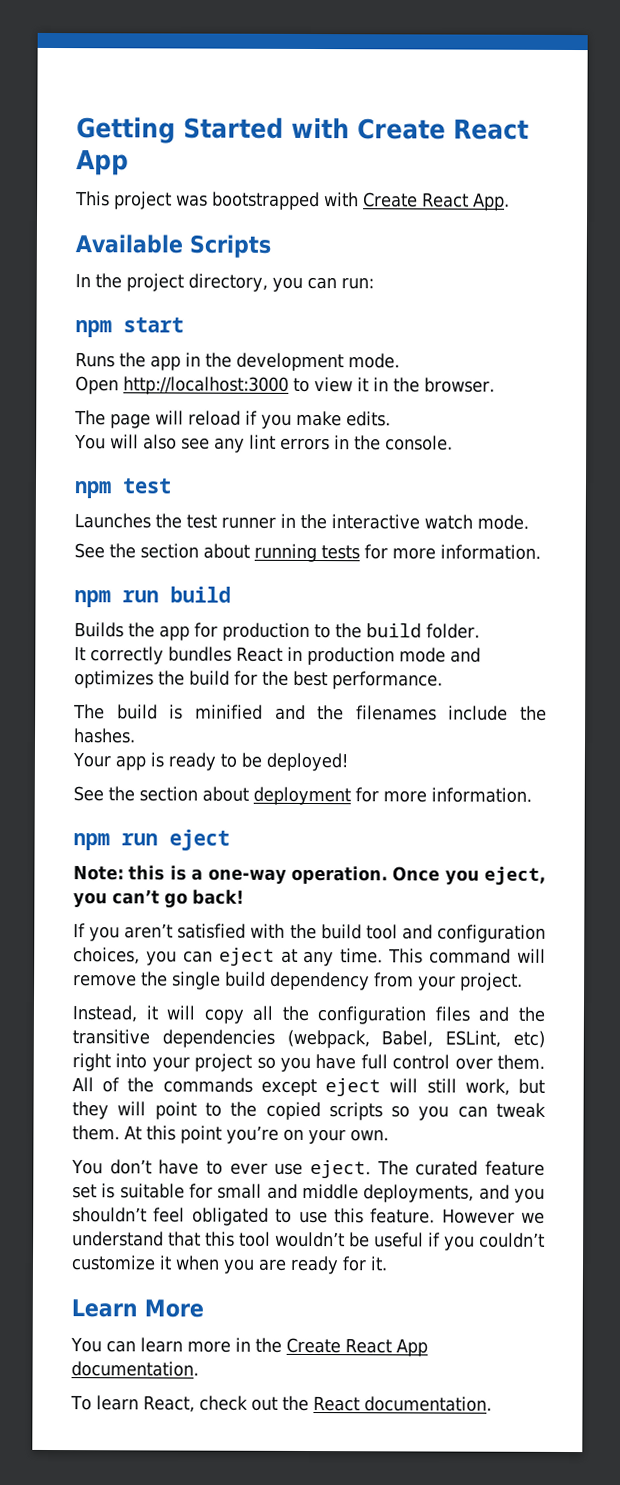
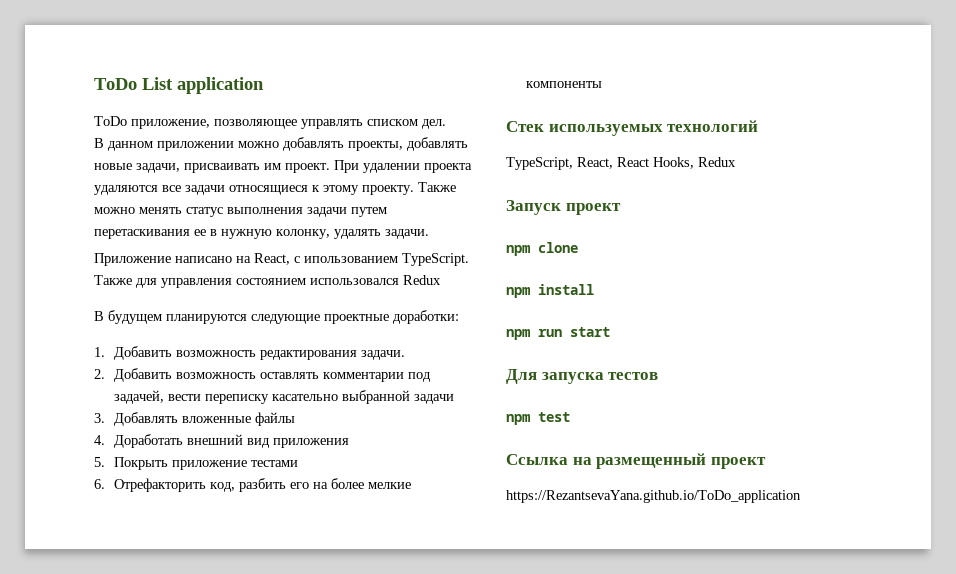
[76,117,529,144] [76,150,129,176] [75,191,510,211] [75,234,271,258] [75,273,374,292] [75,317,184,338] [75,352,400,372] [75,376,495,395] [74,410,391,429] [74,434,453,453] [74,478,172,499] [74,513,529,530] [74,543,541,563] [74,586,231,608] [74,622,480,641] [74,646,481,666] [74,670,443,690] [73,704,547,721] [73,728,136,744] [72,752,348,772] [73,786,532,806] [73,829,230,851] [73,865,546,885] [73,889,244,908] [73,923,546,943] [73,947,547,967] [73,971,523,991] [72,1005,545,1025] [72,1029,545,1049] [72,1053,545,1073] [72,1077,545,1097] [72,1101,546,1121] [72,1125,389,1145] [71,1159,545,1179] [72,1183,545,1203] [72,1207,545,1226] [72,1231,545,1251] [71,1255,388,1275] [71,1299,204,1318] [70,1337,428,1357] [71,1361,199,1377] [70,1395,492,1413] Getting Started with Create React App // This project was bootstrapped with Create React App. // Available Scripts // In the project directory, you can run: // npm start // Runs the app in the development mode. // Open http://localhost:3000 to view it in the browser. // The page will reload if you make edits. // You will also see any lint errors in the console. // npm test // Launches the test runner in the interactive watch mode. // See the section about running tests for more information. // npm run build // Builds the app for production to the build folder. // It correctly bundles React in production mode and optimizes the build for the best performance. // The build is minified and the filenames include the hashes. // Your app is ready to be deployed! // See the section about deployment for more information. // npm run eject // Note: this is a one-way operation. Once you eject, you can’t go back! // If you aren’t satisfied with the build tool and configuration choices, you can eject at any time. This command will remove the single build dependency from your project. // Instead, it will copy all the configuration files and the transitive dependencies (webpack, Babel, ESLint, etc) right into your project so you have full control over them. All of the commands except eject will still work, but they will point to the copied scripts so you can tweak them. At this point you’re on your own. // You don’t have to ever use eject. The curated feature set is suitable for small and middle deployments, and you shouldn’t feel obligated to use this feature. However we understand that this tool wouldn’t be useful if you couldn’t customize it when you are ready for it. // Learn More // You can learn more in the Create React App documentation. // To learn React, check out the React documentation. -> [94,77,264,94] [94,116,446,129] [94,137,468,151] [94,160,472,173] [94,182,456,195] [94,207,387,217] [94,229,429,239] [94,253,469,266] [94,275,441,288] [94,310,459,324] [94,346,406,360] [94,368,432,382] [114,390,455,404] [94,412,296,426] [94,434,350,448] [94,457,299,470] [94,478,412,492] [526,81,603,88] [506,120,759,136] [506,157,736,170] [506,200,621,215] [506,242,578,256] [506,284,594,298] [506,327,610,340] [506,369,659,384] [506,412,570,425] [506,453,766,469] [506,490,801,503] ToDo List application // ToDo приложение, позволяющее управлять списком дел. // В данном приложении можно добавлять проекты, добавлять новые задачи, присваивать им проект. При удалении проекта удаляются все задачи относящиеся к этому проекту. Также можно менять статус выполнения задачи путем перетаскивания ее в нужную колонку, удалять задачи. // Приложение написано на React, с ипользованием TypeScript. Также для управления состоянием использовался Redux // В будущем планируются следующие проектные доработки: // 1. Добавить возможность редактирования задачи. // 2. Добавить возможность оставлять комментарии под задачей, вести переписку касательно выбранной задачи // 3. Добавлять вложенные файлы // 4. Доработать внешний вид приложения // 5. Покрыть приложение тестами // 6. Отрефакторить код, разбить его на более мелкие компоненты // Стек используемых технологий // TypeScript, React, React Hooks, Redux // Запуск проект // npm clone // npm install // npm run start // Для запуска тестов // npm test // Ссылка на размещенный проект // https://RezantsevaYana.github.io/ToDo_application

